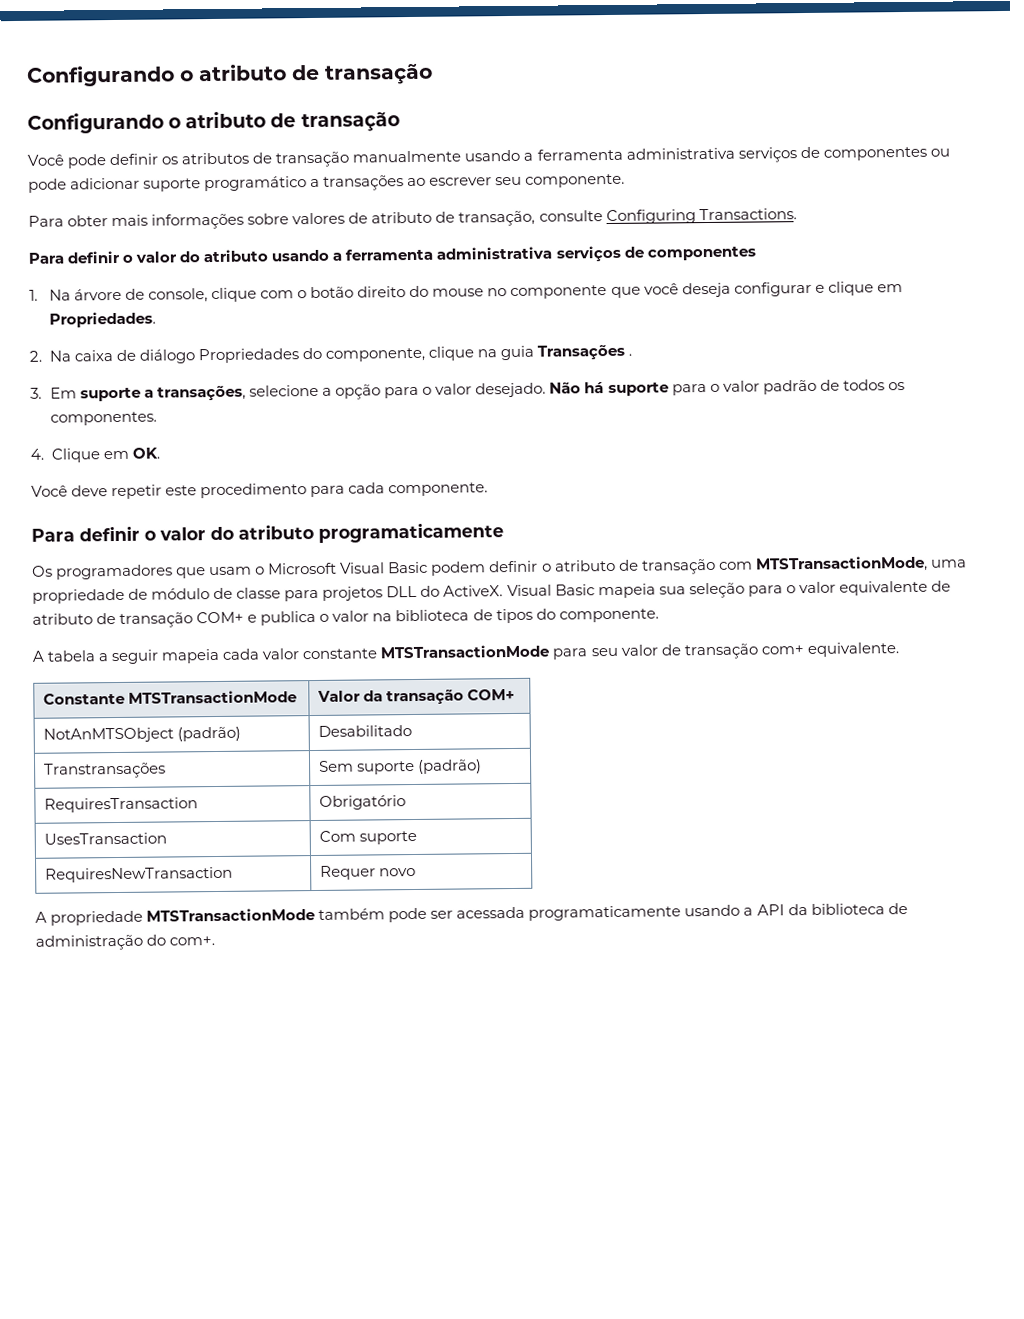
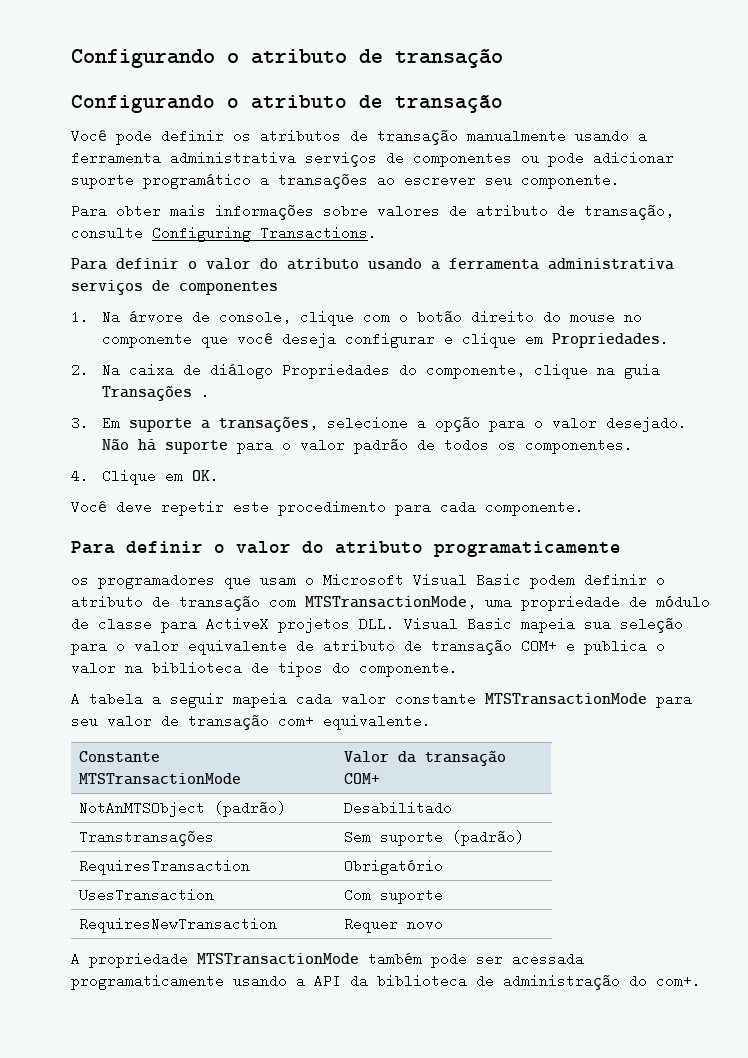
[32,565,53,577] Os -> [71,578,89,585] os
[322,585,504,601] projetos DLL do ActiveX. -> [206,617,395,633] ActiveX projetos DLL.

